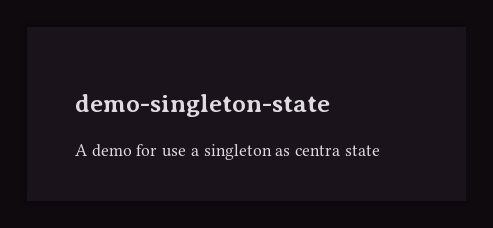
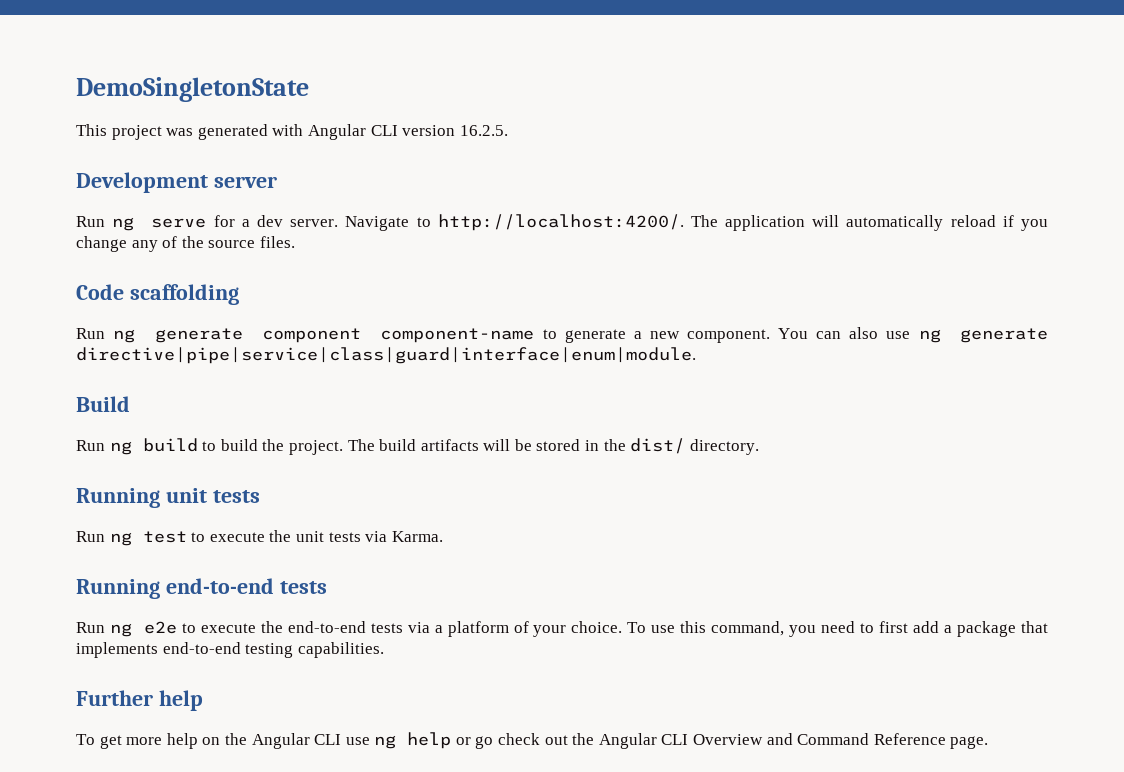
[75,94,330,117] [75,144,380,160] demo-singleton-state // A demo for use a singleton as centra state -> [76,77,309,102] [76,124,508,140] [76,172,277,193] [76,214,1048,231] [76,236,295,252] [76,284,239,305] [76,327,1048,343] [76,347,696,364] [76,396,130,412] [76,438,759,455] [76,488,260,508] [76,530,443,546] [76,578,327,599] [76,621,1049,637] [76,642,384,658] [76,690,203,711] [76,732,989,749] DemoSingletonState // This project was generated with Angular CLI version 16.2.5. // Development server // Run ng serve for a dev server. Navigate to http://localhost:4200/. The application will automatically reload if you change any of the source files. // Code scaffolding // Run ng generate component component-name to generate a new component. You can also use ng generate directive|pipe|service|class|guard|interface|enum|module. // Build // Run ng build to build the project. The build artifacts will be stored in the dist/ directory. // Running unit tests // Run ng test to execute the unit tests via Karma. // Running end-to-end tests // Run ng e2e to execute the end-to-end tests via a platform of your choice. To use this command, you need to first add a package that implements end-to-end testing capabilities. // Further help // To get more help on the Angular CLI use ng help or go check out the Angular CLI Overview and Command Reference page.

